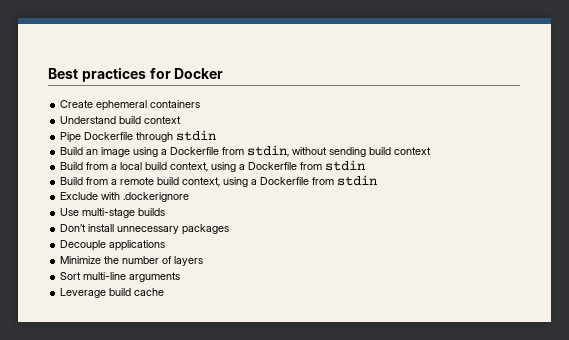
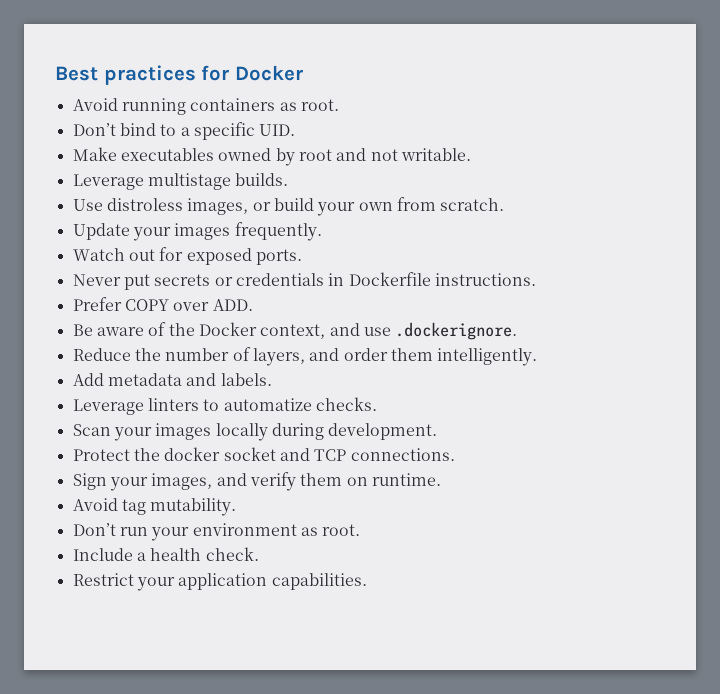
[60,100,148,111] Create ephemeral -> [72,98,186,115] Avoid running
[60,116,182,124] [60,130,217,143] [60,145,432,157] [60,160,366,172] [60,175,378,187] [60,192,190,202] [60,208,166,218] [60,224,230,235] [60,240,166,251] [60,256,204,266] [60,272,181,282] [60,288,165,298] // Understand build context // Pipe Dockerfile through stdin // Build an image using a Dockerfile from stdin, without sending build context // Build from a local build context, using a Dockerfile from stdin // Build from a remote build context, using a Dockerfile from stdin // Exclude with .dockerignore // Use multi-stage builds // Don’t install unnecessary packages // Decouple applications // Minimize the number of layers // Sort multi-line arguments // Leverage build cache -> [279,99,339,111] [72,122,296,140] [72,147,471,166] [72,173,289,190] [72,197,505,216] [72,222,322,241] [72,247,302,265] [72,272,536,290] [72,297,253,311] [72,322,518,340] [72,347,538,366] [72,373,272,386] [72,397,377,415] [72,423,438,441] [72,447,455,461] [72,472,441,491] [72,498,237,516] [72,523,361,541] [72,547,259,561] [72,573,367,591] as root. // Don’t bind to a specific UID. // Make executables owned by root and not writable. // Leverage multistage builds. // Use distroless images, or build your own from scratch. // Update your images frequently. // Watch out for exposed ports. // Never put secrets or credentials in Dockerfile instructions. // Prefer COPY over ADD. // Be aware of the Docker context, and use .dockerignore. // Reduce the number of layers, and order them intelligently. // Add metadata and labels. // Leverage linters to automatize checks. // Scan your images locally during development. // Protect the docker socket and TCP connections. // Sign your images, and verify them on runtime. // Avoid tag mutability. // Don’t run your environment as root. // Include a health check. // Restrict your application capabilities.

